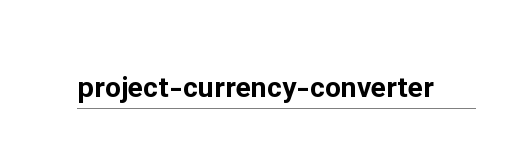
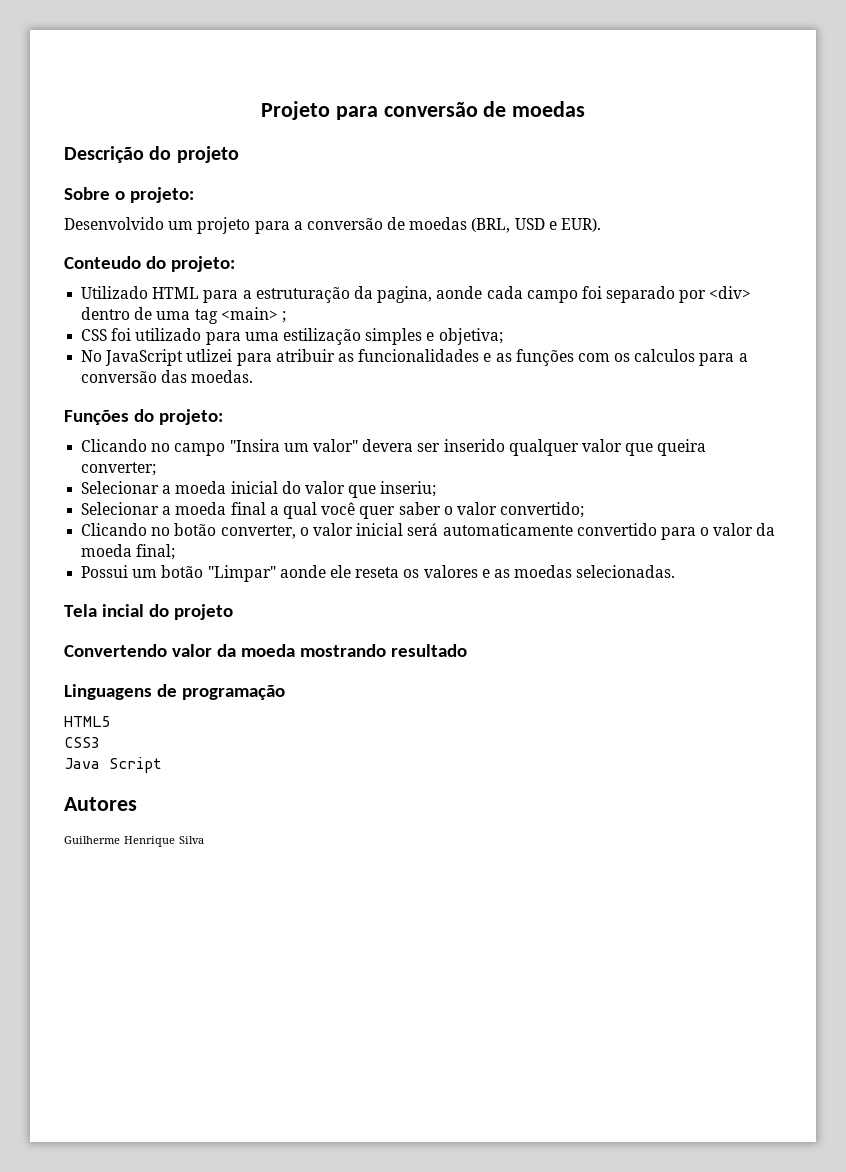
[77,76,434,103] project-currency-converter -> [260,101,586,120] [64,146,239,163] [64,187,194,203] [64,217,602,234] [64,256,235,272] [81,286,752,303] [81,307,286,324] [81,328,503,345] [81,349,748,366] [81,370,254,383] [64,409,223,425] [81,439,707,456] [81,462,157,476] [81,481,437,498] [81,502,585,519] [81,523,776,540] [81,544,176,560] [81,565,676,582] [64,604,233,620] [64,644,467,657] [64,684,285,700] [64,716,110,727] [64,737,100,748] [64,757,162,773] [64,797,137,811] [64,836,205,847] Projeto para conversão de moedas // Descrição do projeto // Sobre o projeto: // Desenvolvido um projeto para a conversão de moedas (BRL, USD e EUR). // Conteudo do projeto: // Utilizado HTML para a estruturação da pagina, aonde cada campo foi separado por <div> dentro de uma tag <main> ; // CSS foi utilizado para uma estilização simples e objetiva; // No JavaScript utlizei para atribuir as funcionalidades e as funções com os calculos para a conversão das moedas. // Funções do projeto: // Clicando no campo "Insira um valor" devera ser inserido qualquer valor que queira converter; // Selecionar a moeda inicial do valor que inseriu; // Selecionar a moeda final a qual você quer saber o valor convertido; // Clicando no botão converter, o valor inicial será automaticamente convertido para o valor da moeda final; // Possui um botão "Limpar" aonde ele reseta os valores e as moedas selecionadas. // Tela incial do projeto // Convertendo valor da moeda mostrando resultado // Linguagens de programação // HTML5 // CSS3 // Java Script // Autores // Guilherme Henrique Silva

